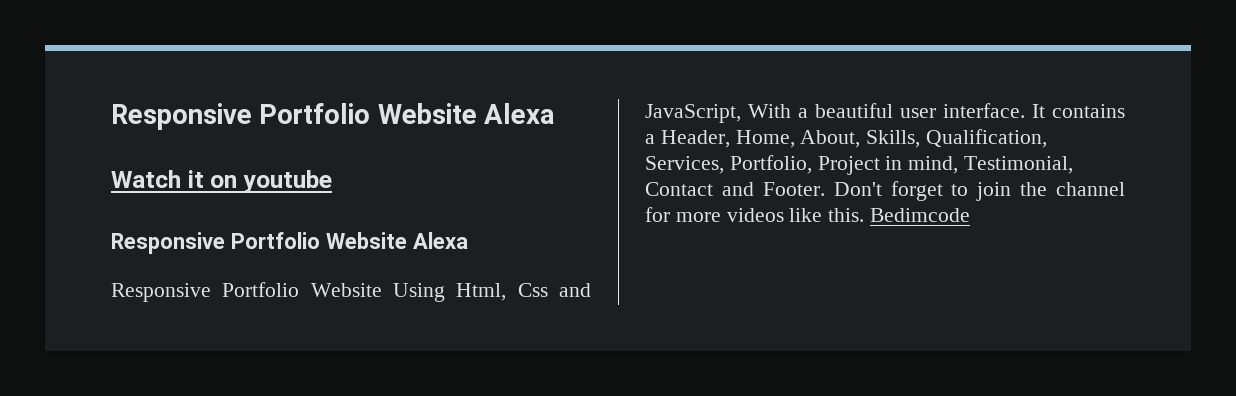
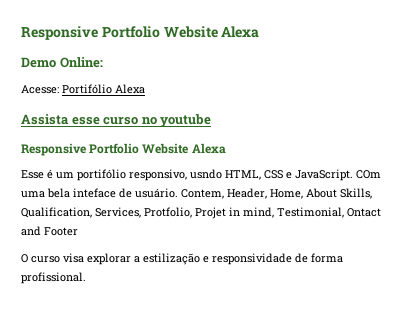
[111,103,555,130] [111,170,238,188] Responsive Portfolio Website Alexa // Watch it on -> [21,26,260,40] [21,57,103,68] [21,84,145,94] [21,114,157,125] Responsive Portfolio Website Alexa // Demo Online: // Acesse: Portifólio Alexa // Assista esse curso no
[111,282,591,302] [645,103,1125,123] [645,134,655,144] Responsive Portfolio Website Using Html, Css and JavaScript, With a beautiful user interface. It contains a -> [21,169,381,181] [21,188,224,199] Esse é um portifólio responsivo, usndo HTML, CSS e JavaScript. COm uma bela inteface de usuário. Contem,
[800,130,861,148] About, -> [306,188,337,198] About
[729,155,880,175] Portfolio, Project -> [144,207,226,219] Protfolio, Projet
[645,181,1125,201] [645,207,971,222] Contact and Footer. Don't forget to join the channel for more videos like this. Bedimcode -> [347,208,381,217] [21,226,78,236] [21,253,343,265] [21,272,86,284] Ontact and Footer // O curso visa explorar a estilização e responsividade de forma profissional.

